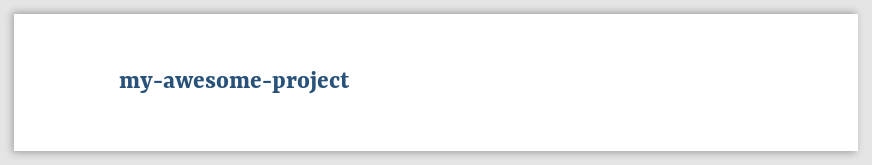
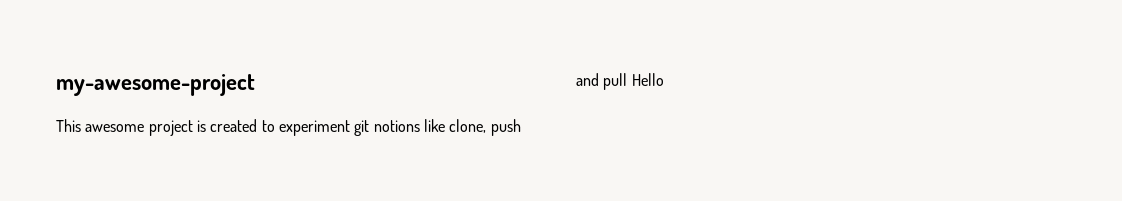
(350, 82) none -> [56,119,521,136] [576,73,664,90] // This awesome project is created to experiment git notions like clone, push and pull Hello

